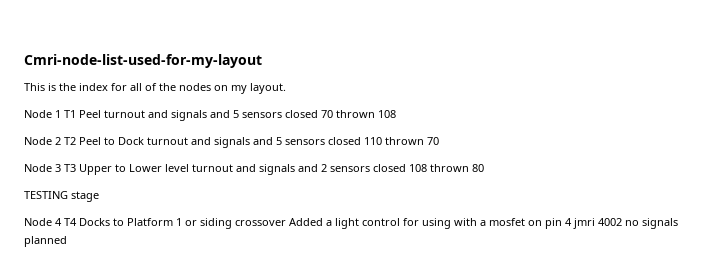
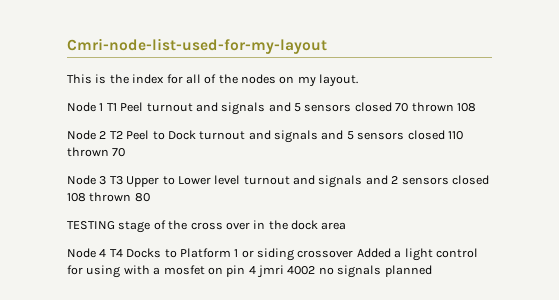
(99, 196) none -> [153,220,347,230] of the cross over in the dock area

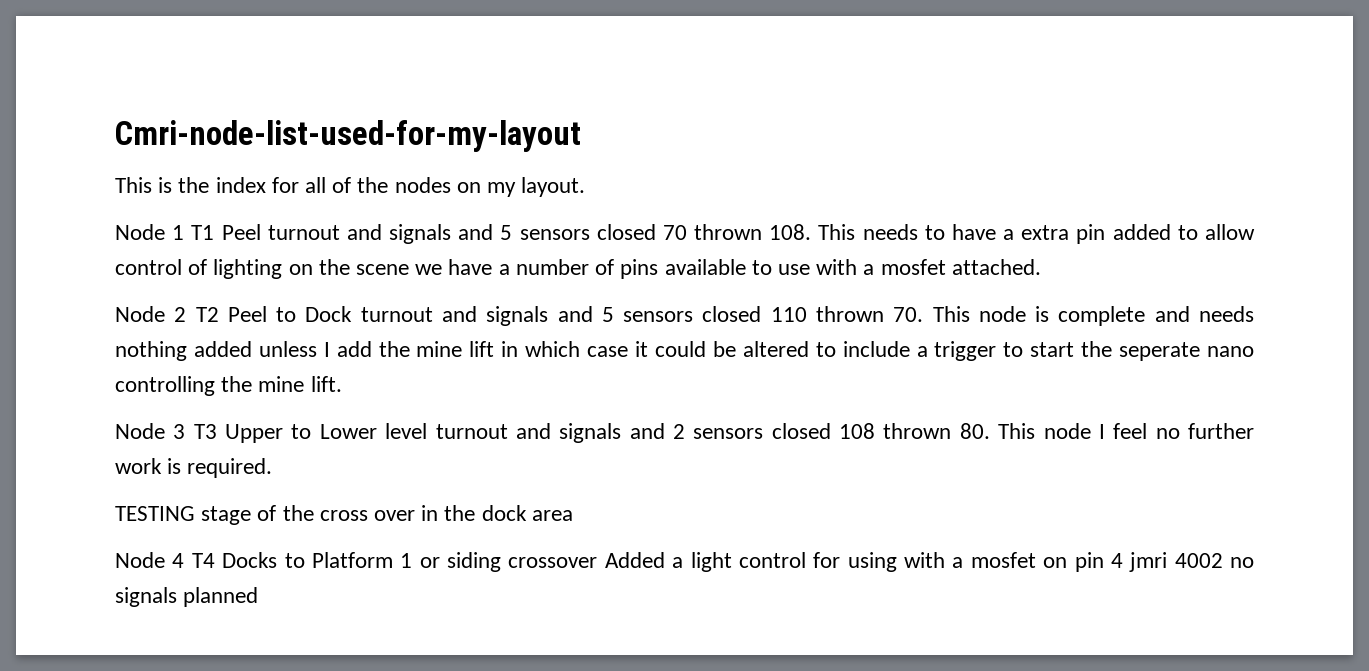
[456,103,476,112] 108 -> [769,224,1255,244] [115,259,1041,279] 108. This needs to have a extra pin added to allow control of lighting on the scene we have a number of pins available to use with a mosfet attached.
[112,148,126,157] 70 -> [893,306,1255,326] [115,341,1254,361] [115,376,342,396] 70. This node is complete and needs nothing added unless I add the mine lift in which case it could be altered to include a trigger to start the seperate nano controlling the mine lift.
[134,193,150,202] 80 -> [959,423,1254,439] [115,458,273,478] 80. This node I feel no further work is required.

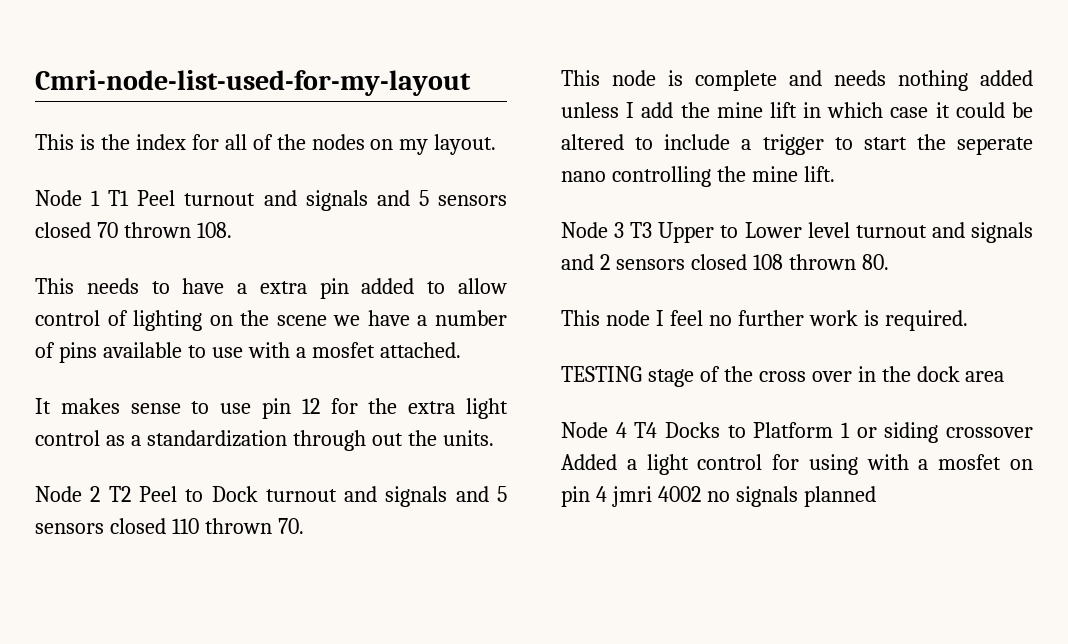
(812, 232) none -> (232, 230) //
(1041, 267) none -> [35,398,509,419] [35,430,494,451] // It makes sense to use pin 12 for the extra light control as a standardization through out the units.
(924, 314) none -> (304, 526) //
(990, 431) none -> (889, 262) //

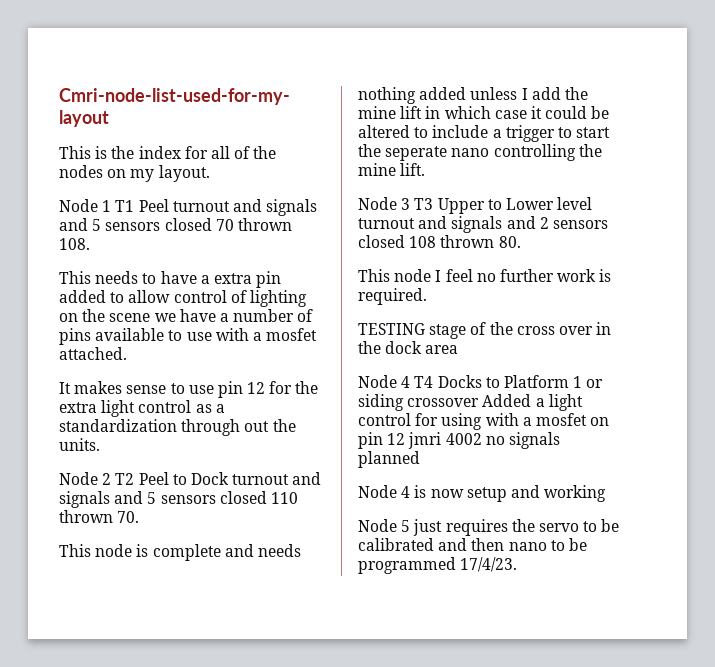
[595,486,607,502] 4 -> [387,433,406,445] 12
(876, 496) none -> [358,485,607,502] [358,519,620,536] [358,538,587,551] [358,557,518,574] // Node 4 is now setup and working // Node 5 just requires the servo to be calibrated and then nano to be programmed 17/4/23.

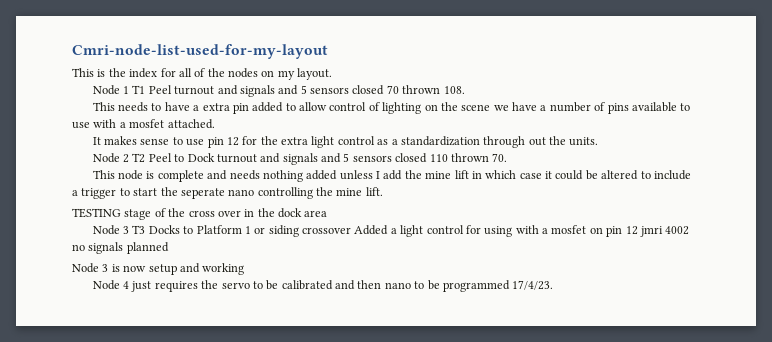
[358,197,593,214] [358,216,608,233] [358,235,521,248] [358,269,612,282] [358,288,427,305] // Node 3 T3 Upper to Lower level turnout and signals and 2 sensors closed 108 thrown 80. // This node I feel no further work is required. -> (383, 191) none
[401,376,434,388] 4 T4 -> [123,225,146,234] 3 T3
[401,486,411,498] 4 -> [102,264,109,272] 3
[401,520,411,532] 5 -> [123,281,130,289] 4

